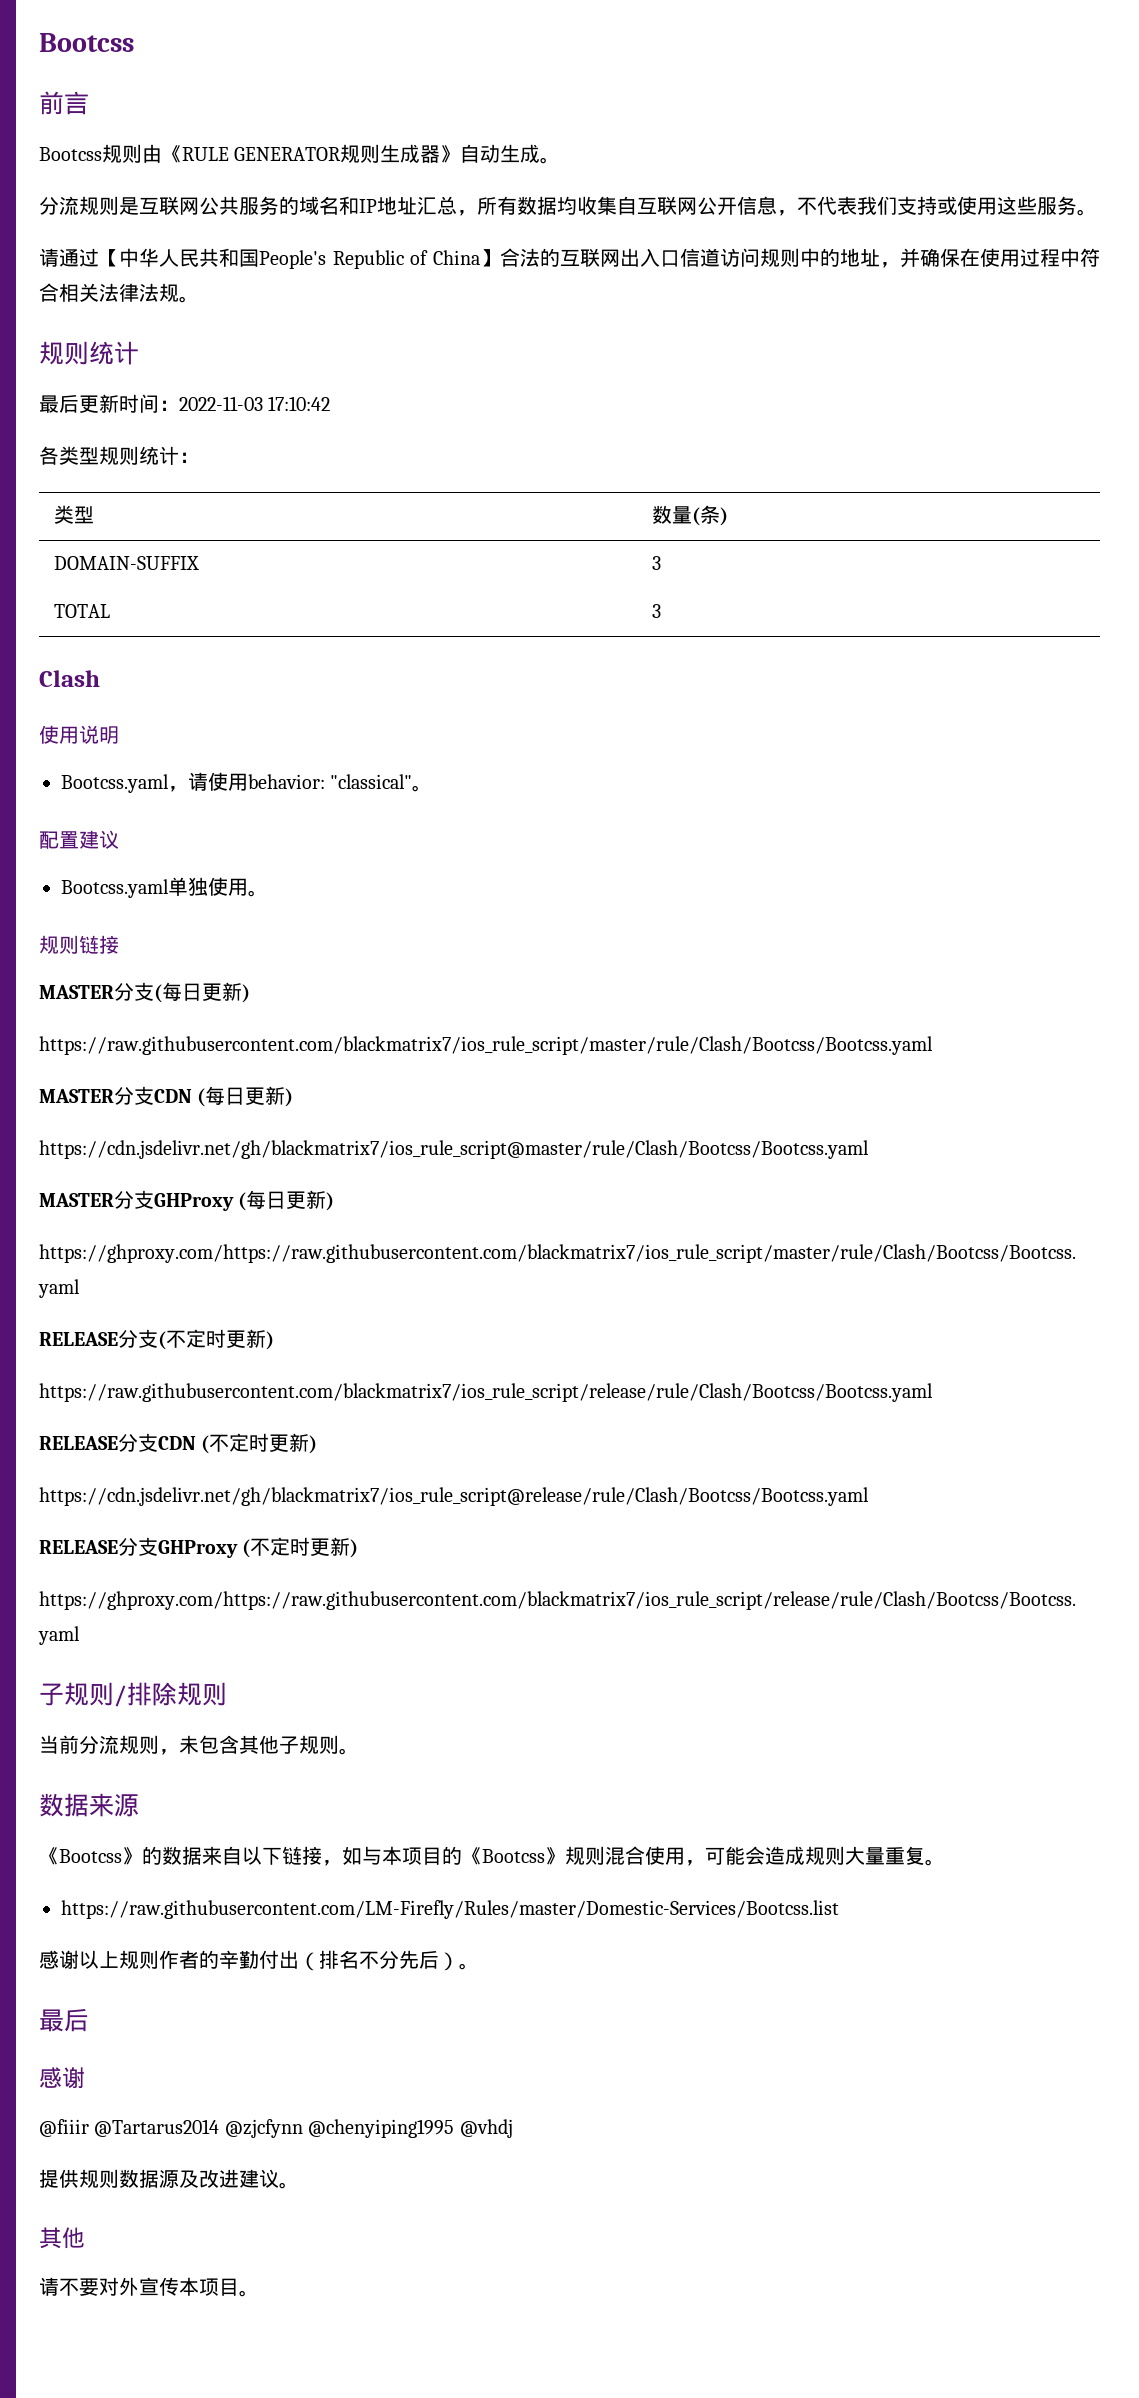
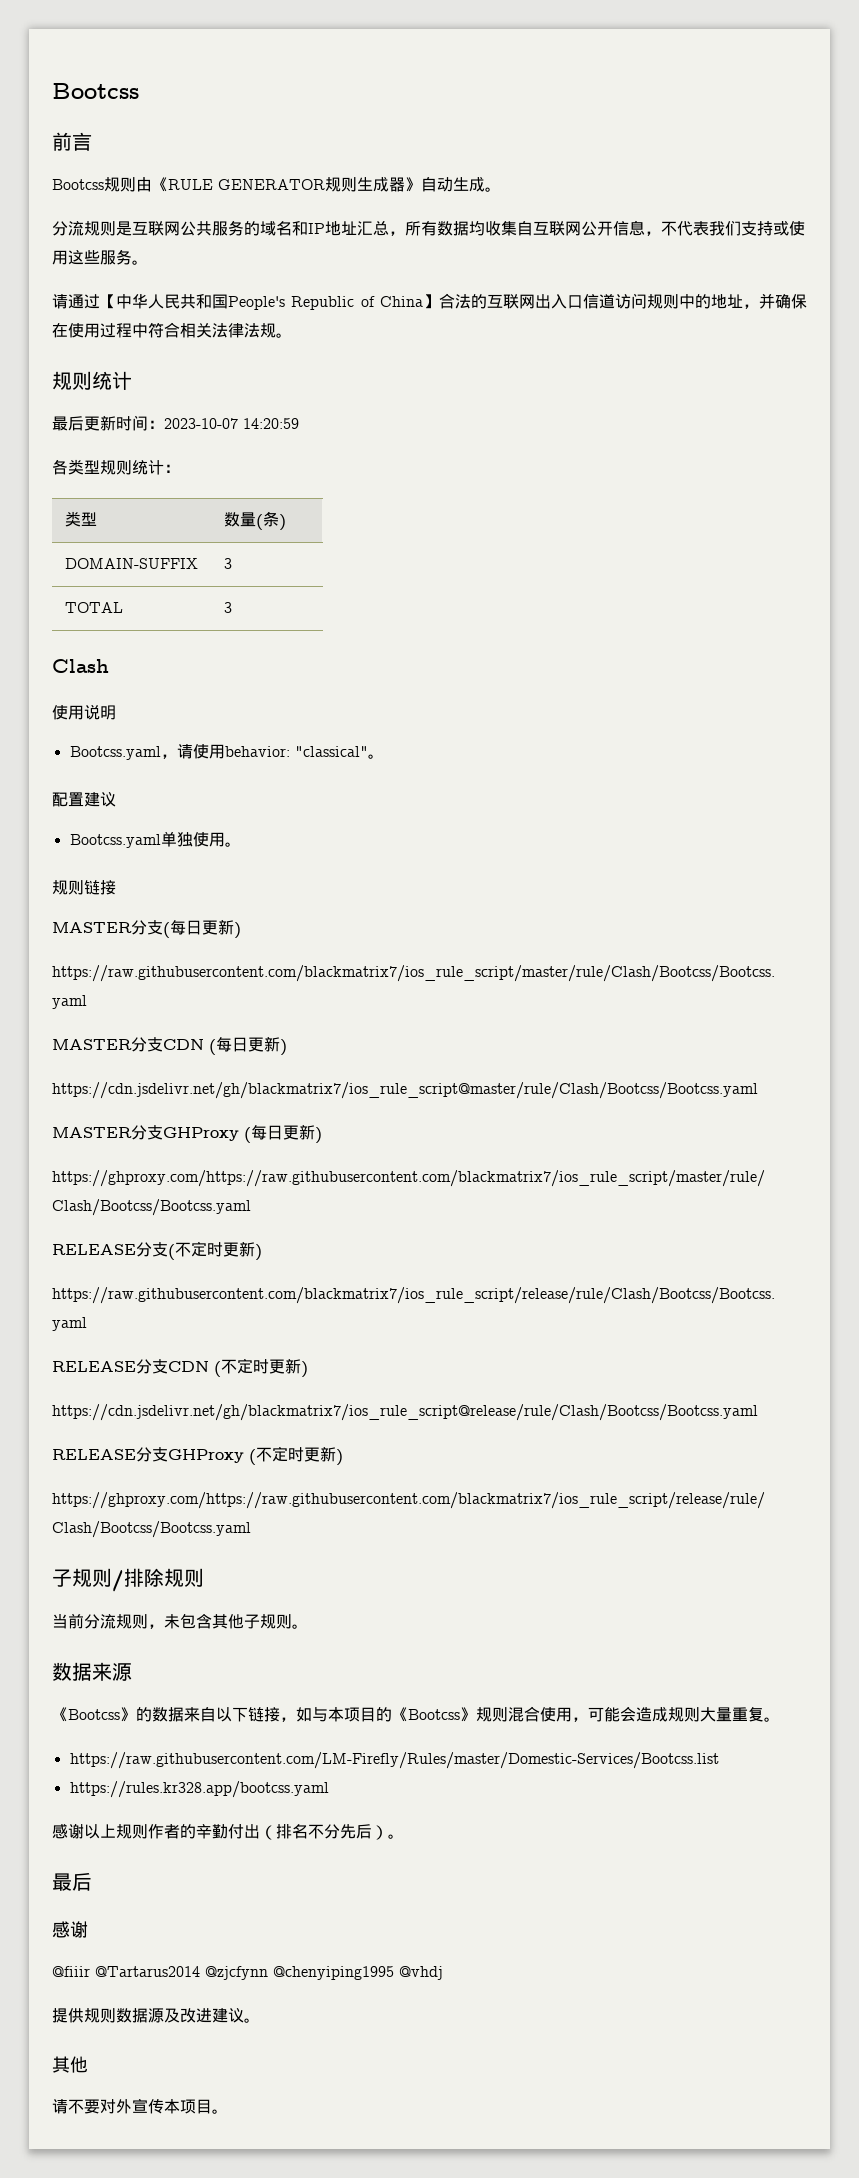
[179,396,331,411] 2022-11-03 17:10:42 -> [164,418,299,429] 2023-10-07 14:20:59
(839, 1909) none -> [69,1781,329,1798] // https://rules.kr328.app/bootcss.yaml

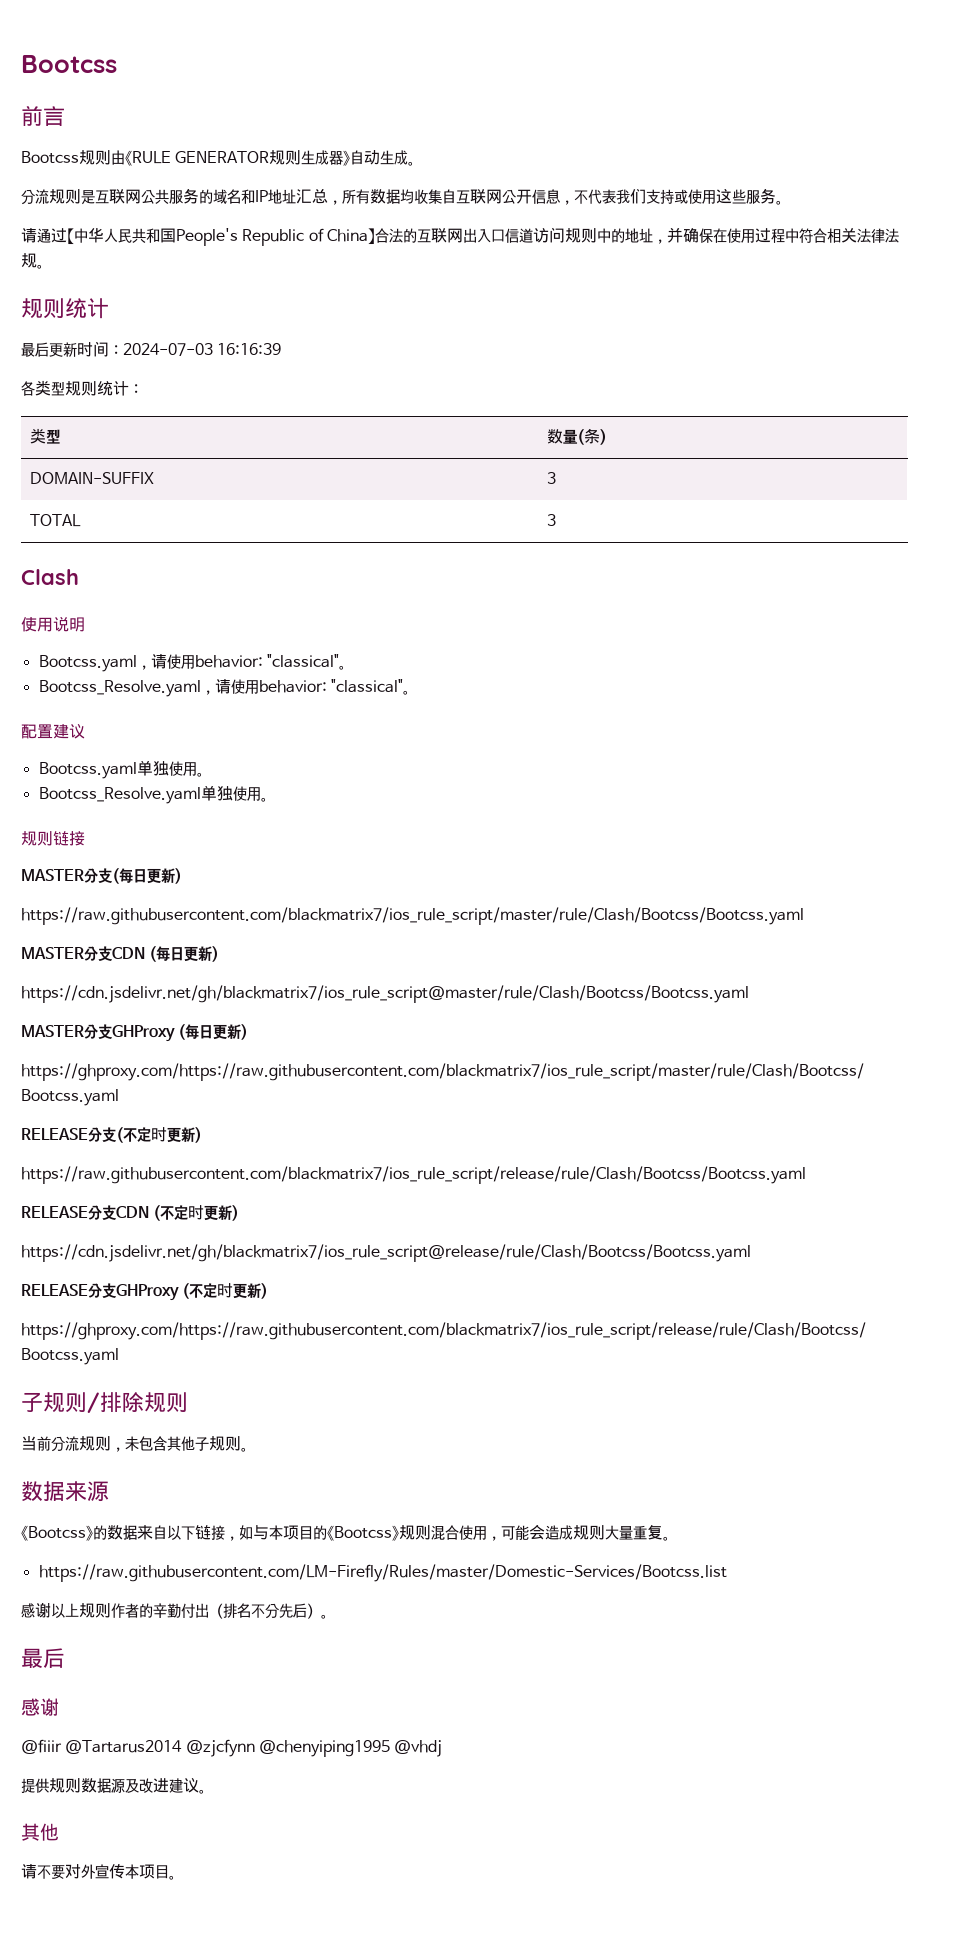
[164,418,299,429] 2023-10-07 14:20:59 -> [123,343,282,356] 2024-07-03 16:16:39
(384, 756) none -> [38,679,410,697] // Bootcss_Resolve.yaml，请使用behavior: "classical"。
(241, 844) none -> [38,785,268,804] // Bootcss_Resolve.yaml单独使用。
[69,1781,329,1798] // https://rules.kr328.app/bootcss.yaml -> (727, 1573) none

